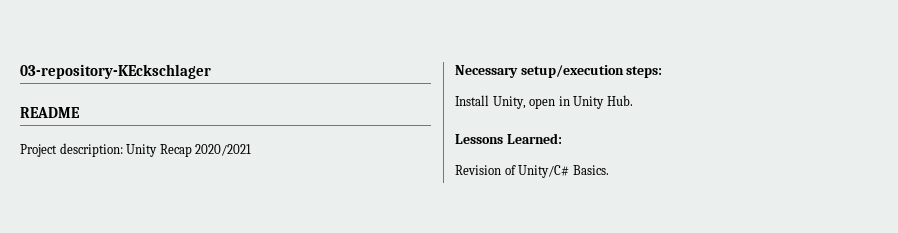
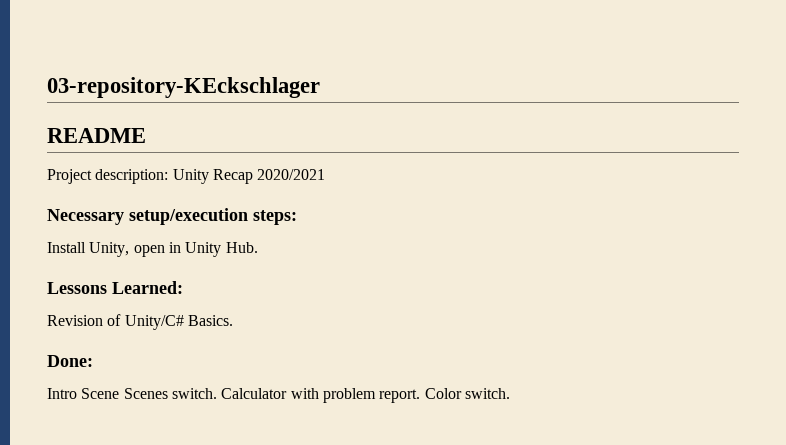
(609, 170) none -> [47,355,93,367] [47,388,510,403] // Done: // Intro Scene Scenes switch. Calculator with problem report. Color switch.

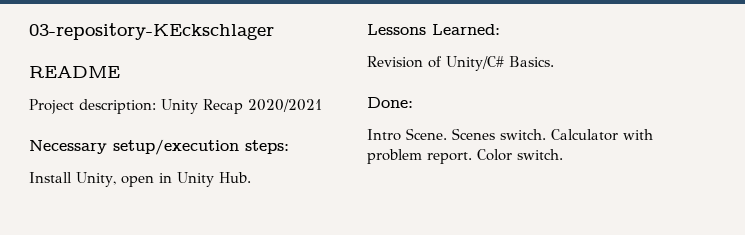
[81,388,120,399] Scene -> [406,128,447,140] Scene.

